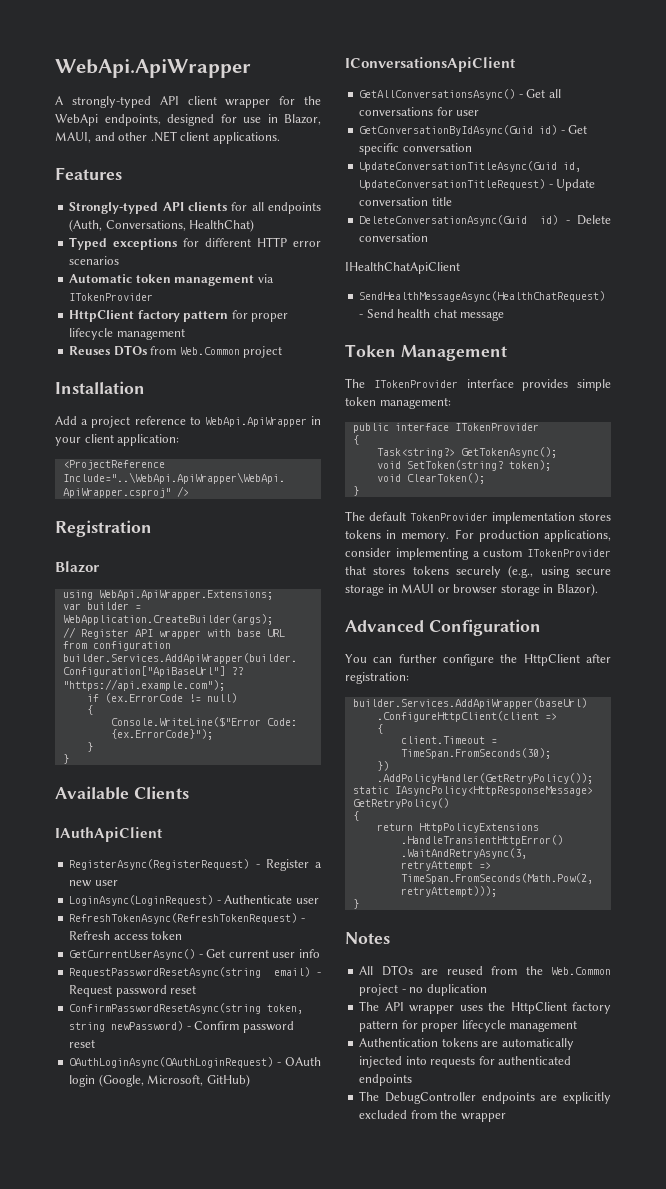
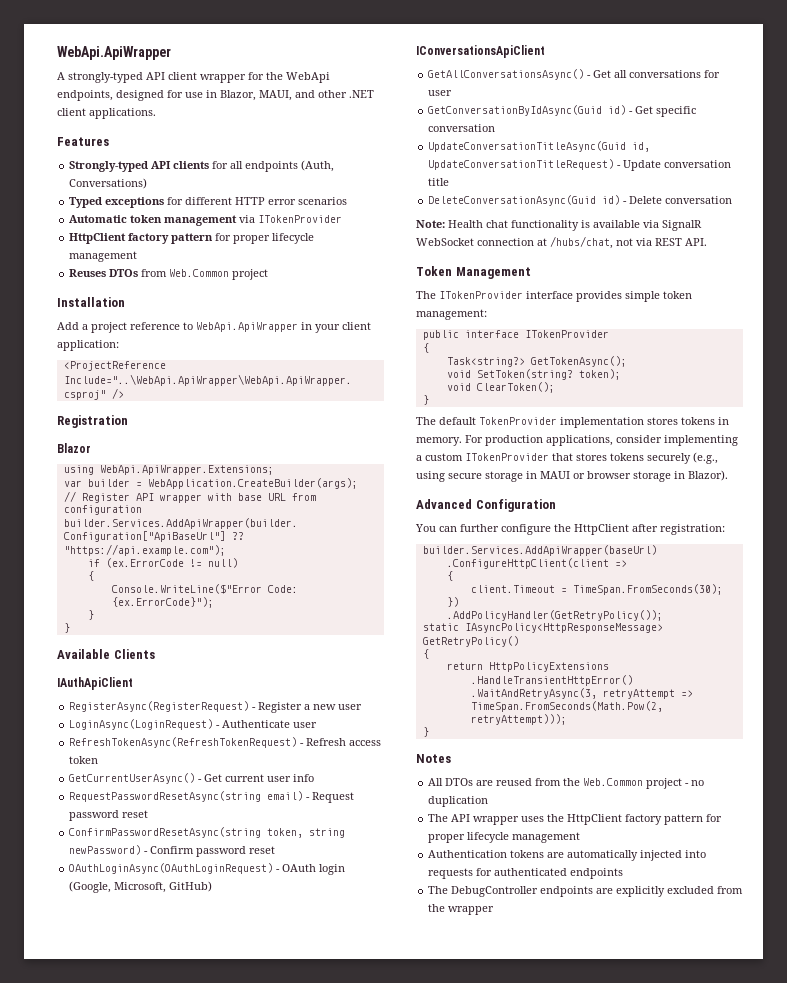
[105,219,255,232] Conversations, HealthChat) -> [69,178,148,189] Conversations)
[345,262,460,274] [359,291,606,302] [359,309,505,321] IHealthChatApiClient // SendHealthMessageAsync(HealthChatRequest) - Send health chat message -> [416,220,702,231] [416,236,707,249] Note: Health chat functionality is available via SignalR WebSocket connection at /hubs/chat, not via REST API.

